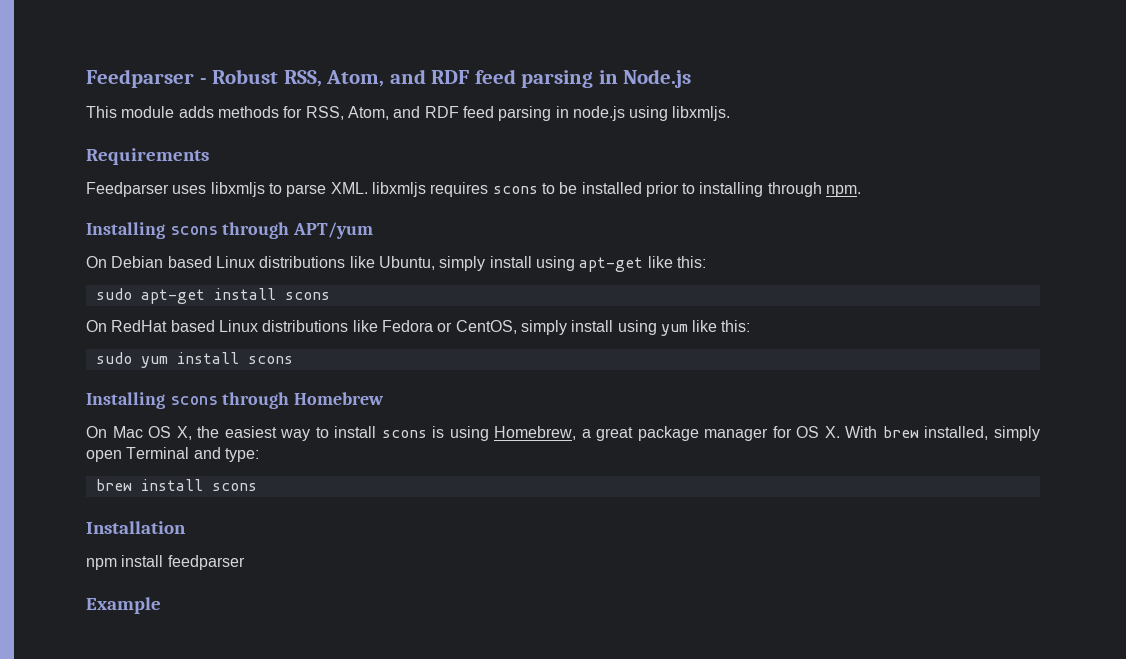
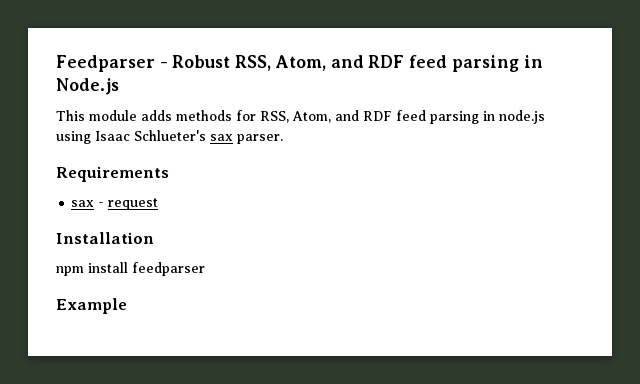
[672,106,731,121] [86,148,209,165] [86,182,862,197] [86,222,374,239] [86,256,706,272] [95,288,330,304] [86,320,751,336] [95,352,293,368] [86,392,385,409] [86,426,1040,441] [86,447,259,462] [95,479,257,491] libxmljs. // Requirements // Feedparser uses libxmljs to parse XML. libxmljs requires scons to be installed prior to installing through npm. // Installing scons through APT/yum // On Debian based Linux distributions like Ubuntu, simply install using apt-get like this: // sudo apt-get install scons // On RedHat based Linux distributions like Fedora or CentOS, simply install using yum like this: // sudo yum install scons // Installing scons through Homebrew // On Mac OS X, the easiest way to install scons is using Homebrew, a great package manager for OS X. With brew installed, simply open Terminal and type: // brew install scons -> [95,130,283,144] [56,166,169,182] [71,198,159,210] Isaac Schlueter's sax parser. // Requirements // sax - request

